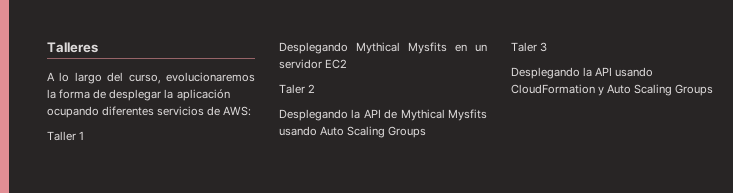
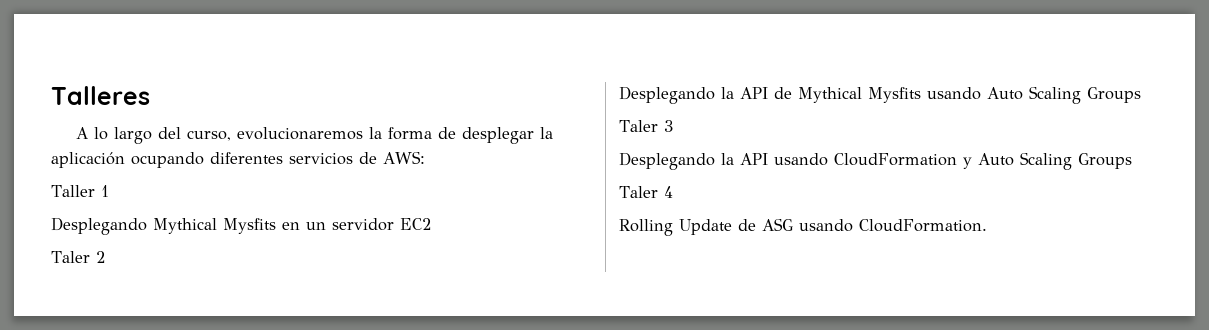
(714, 90) none -> [619,186,673,198] [619,218,987,236] // Taler 4 // Rolling Update de ASG usando CloudFormation.

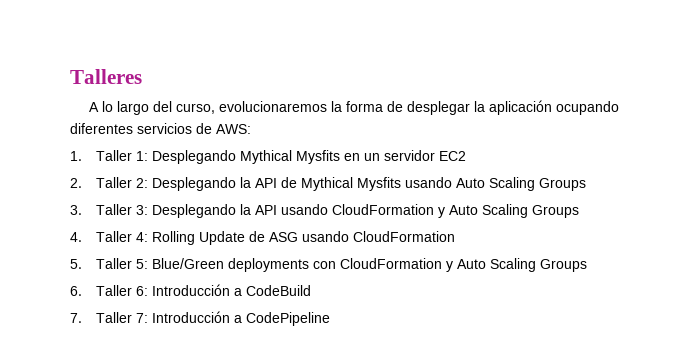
[51,185,109,197] Taller 1 // -> [70,150,148,161] 1. Taller 1:
[51,251,105,263] Taler 2 // -> [70,177,148,188] 2. Taller 2:
[619,120,673,132] Taler 3 // -> [70,204,148,215] 3. Taller 3:
[619,186,673,198] Taler 4 // -> [70,231,148,242] 4. Taller 4:
[859,219,987,232] CloudFormation. -> [352,231,455,242] [70,258,587,272] [70,284,311,296] [70,311,330,326] CloudFormation // 5. Taller 5: Blue/Green deployments con CloudFormation y Auto Scaling Groups // 6. Taller 6: Introducción a CodeBuild // 7. Taller 7: Introducción a CodePipeline

